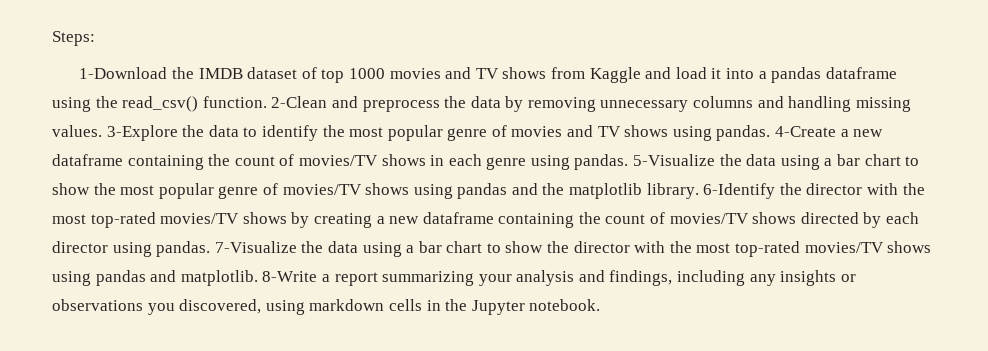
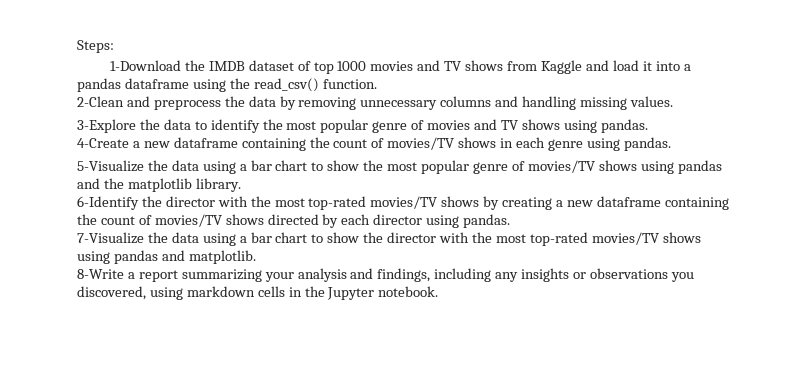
(267, 102) none -> (377, 84) //
(102, 131) none -> (673, 101) //
(771, 133) none -> (648, 126) //
(629, 162) none -> (671, 144) //
(699, 191) none -> (241, 185) //
(211, 249) none -> (511, 221) //
(258, 278) none -> (256, 257) //

